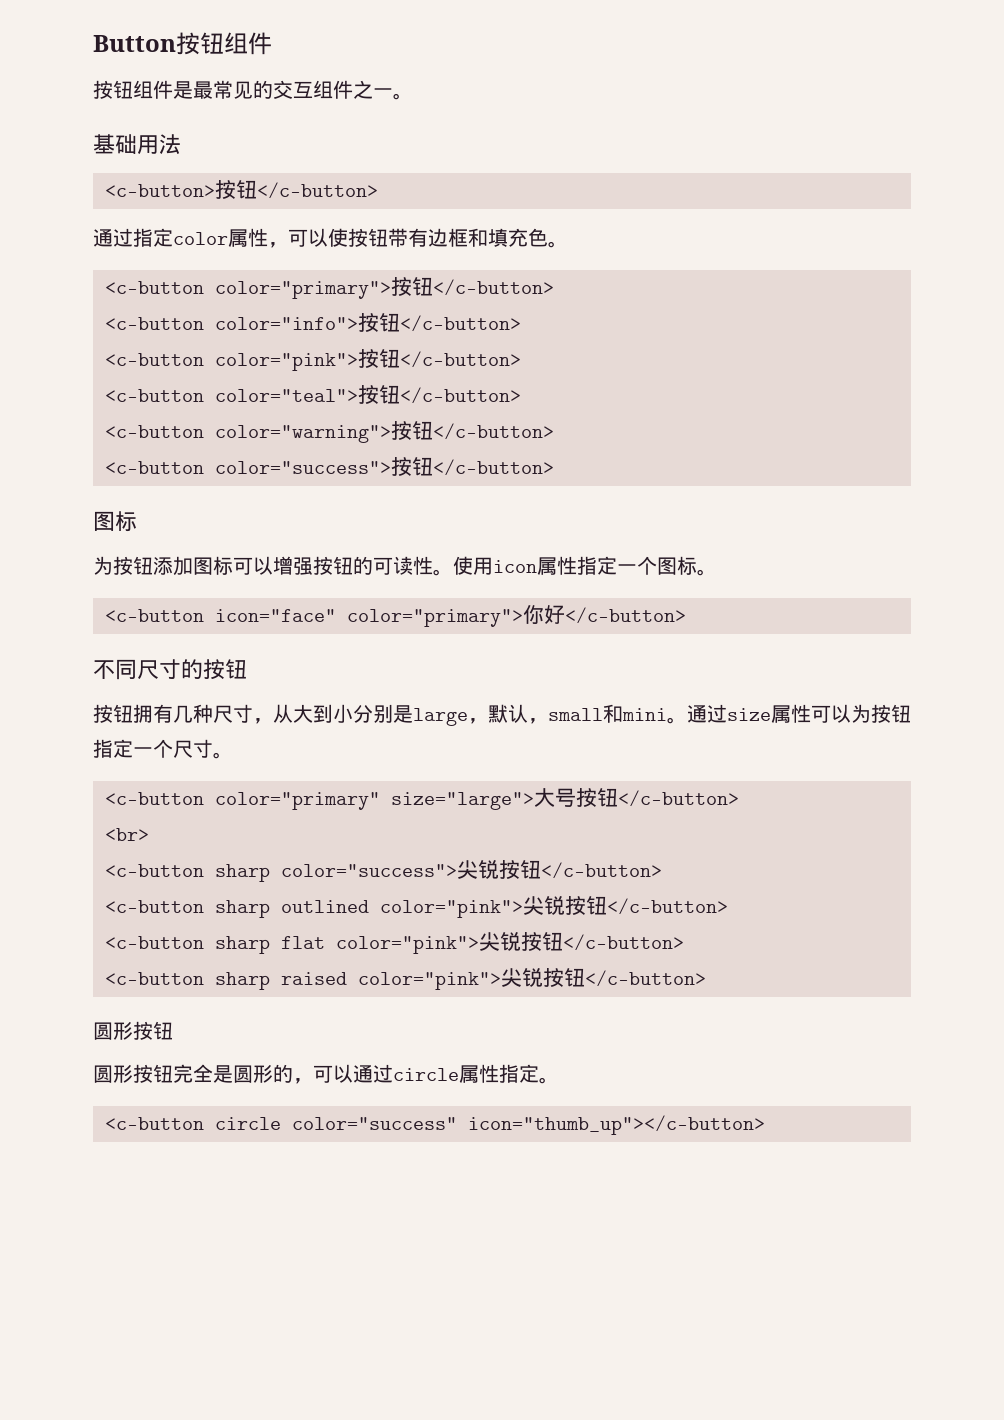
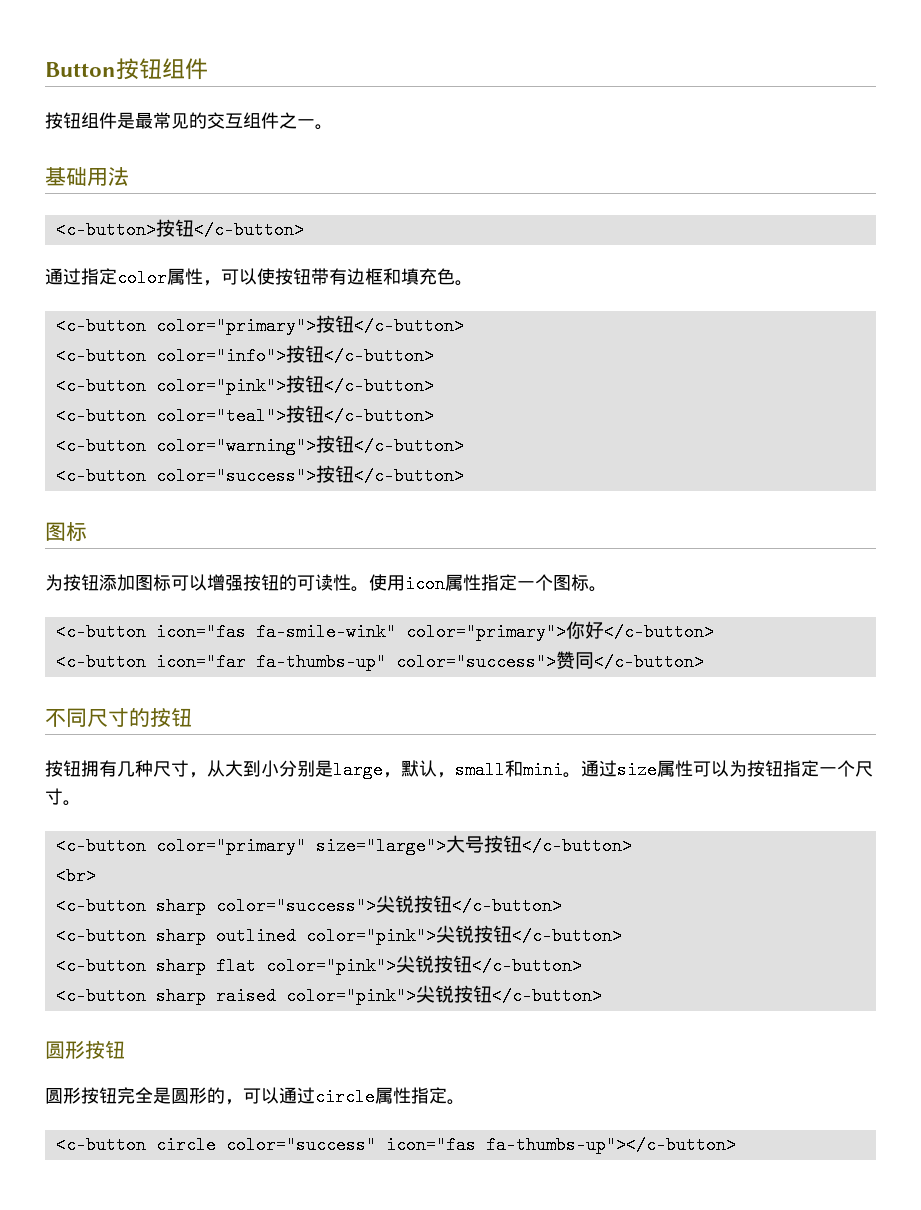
[215,609,336,622] icon="face" -> [155,623,396,641] icon="fas fa-smile-wink"
(686, 615) none -> [55,651,704,671] // <c-button icon="far fa-thumbs-up" color="success">赞同</c-button>
[468,1115,765,1135] icon="thumb_up"></c-button> -> [385,1136,736,1154] icon="fas fa-thumbs-up"></c-button>

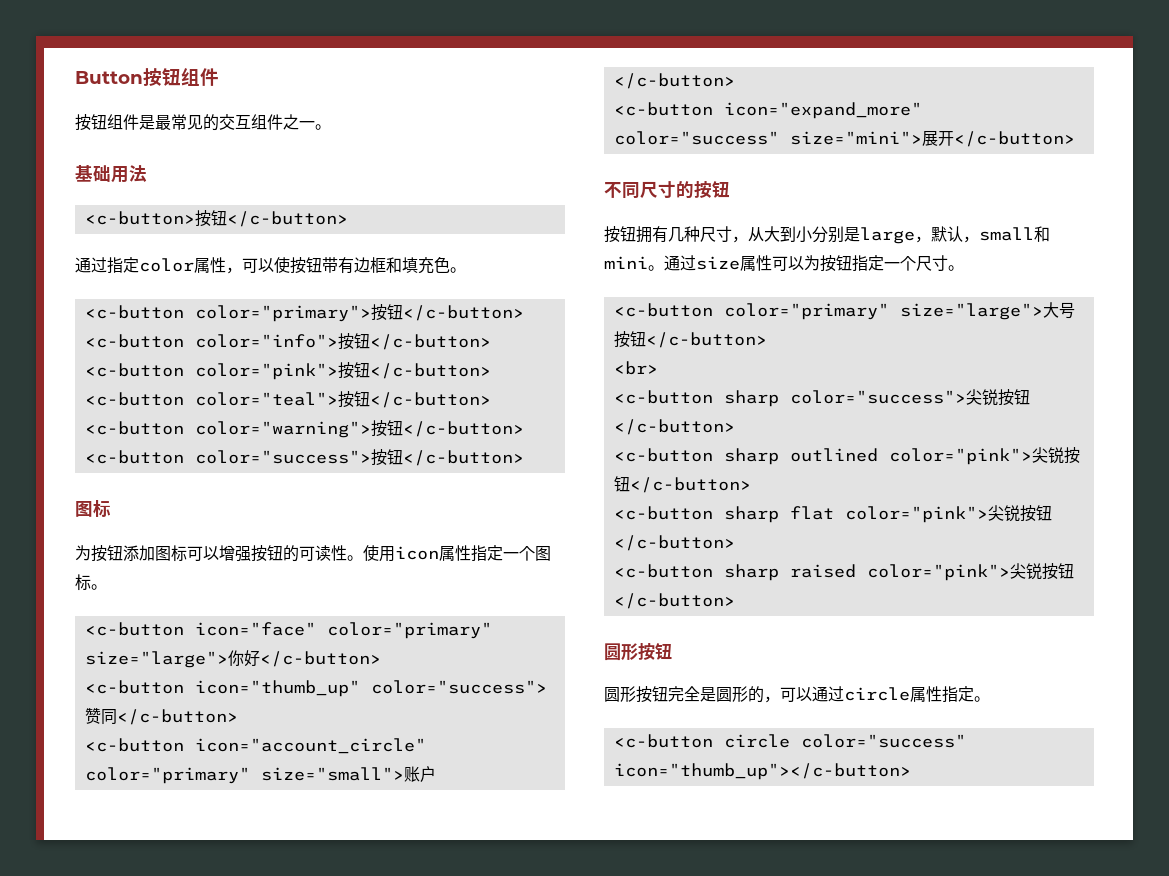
[155,623,566,641] icon="fas fa-smile-wink" color="primary"> -> [194,622,492,639] [84,651,228,668] icon="face" color="primary" size="large">
[155,653,386,671] icon="far fa-thumbs-up" -> [194,680,360,697] icon="thumb_up"
(704, 662) none -> [84,738,426,754] [84,766,436,784] [613,73,735,89] [613,102,922,119] [613,131,1075,147] // <c-button icon="account_circle" color="primary" size="small">账户</c-button> // <c-button icon="expand_more" color="success" size="mini">展开</c-button>
[385,1136,736,1154] icon="fas fa-thumbs-up"></c-button> -> [613,763,911,780] icon="thumb_up"></c-button>

